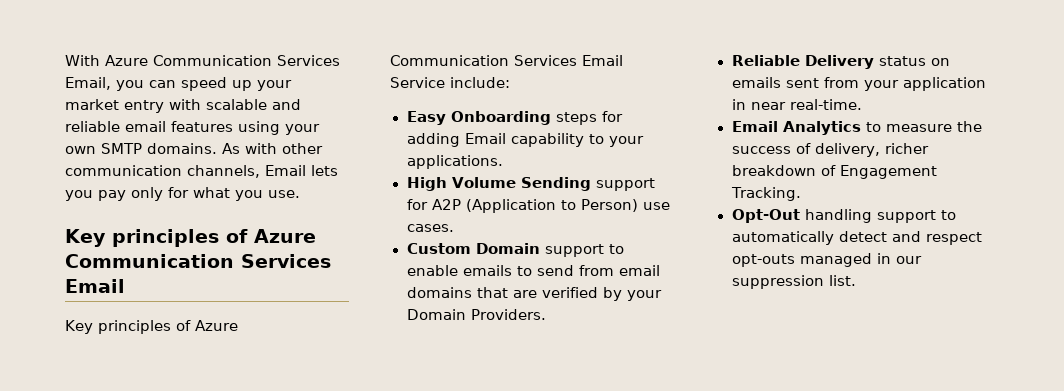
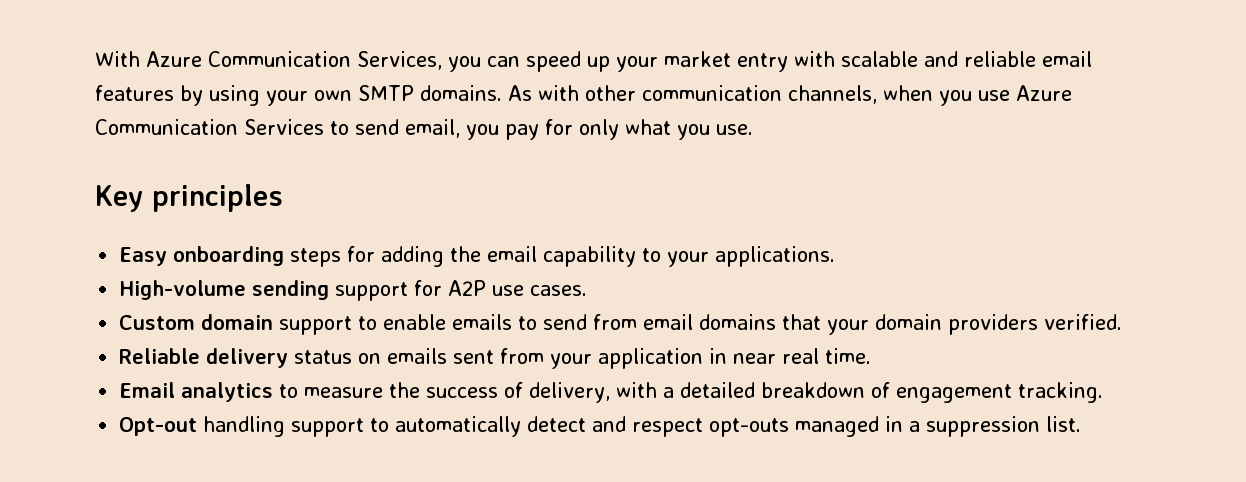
[277,55,340,66] [65,77,111,90] Services Email, -> [357,51,442,70] Services,
(233, 126) none -> [180,85,203,106] by
[265,165,338,176] [65,187,189,201] Email lets you pay only for -> [883,85,1072,106] [95,119,619,140] when you use Azure Communication Services to send email, you pay for only
[226,229,316,243] [65,254,331,268] [65,279,125,293] [65,320,238,334] [390,55,623,66] [390,77,510,88] of Azure Communication Services Email // Key principles of Azure Communication Services Email Service include: -> (283, 198) none
[450,111,551,125] Onboarding -> [173,246,285,266] onboarding
[464,133,506,144] Email -> [450,246,538,262] the email
[406,177,655,191] [406,199,638,213] High Volume Sending support for A2P (Application to Person) -> [119,280,487,301] High-volume sending support for A2P
[475,243,540,254] Domain -> [201,314,274,330] domain
[512,287,662,301] [406,309,546,320] are verified by your Domain Providers. -> [827,314,1123,335] your domain providers verified.
[804,55,874,69] Delivery -> [206,348,289,368] delivery
[789,99,862,110] [731,121,861,135] real-time. // Email Analytics -> [782,348,872,364] [119,382,274,402] real time. // Email analytics
[884,143,929,154] [731,165,937,179] [730,187,802,201] [731,209,800,223] richer breakdown of Engagement Tracking. // Opt-Out -> [616,382,1104,403] [119,417,198,436] with a detailed breakdown of engagement tracking. // Opt-out
[895,256,922,264] our -> [909,421,921,432] a

